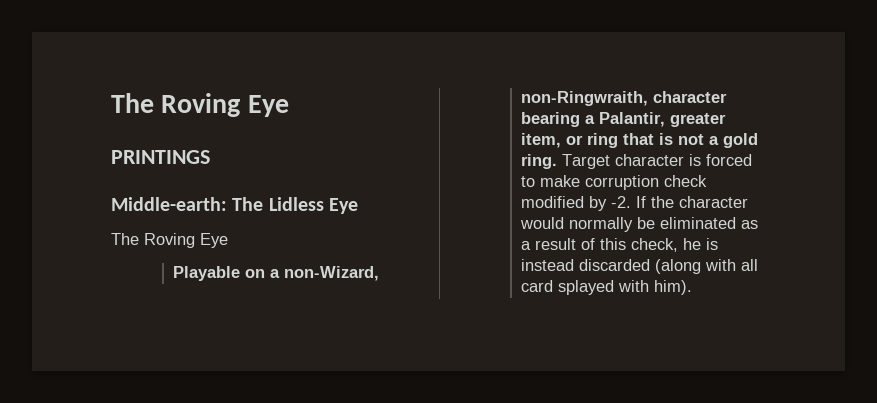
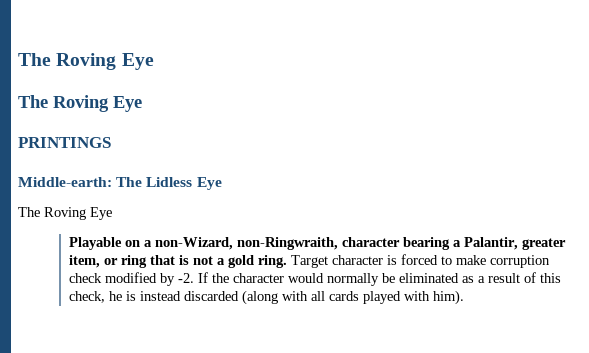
[111,93,289,117] The Roving Eye -> [18,53,154,70] [18,95,142,112] The Roving Eye // The Roving Eye
[521,280,615,295] card splayed -> [329,291,402,304] cards played

